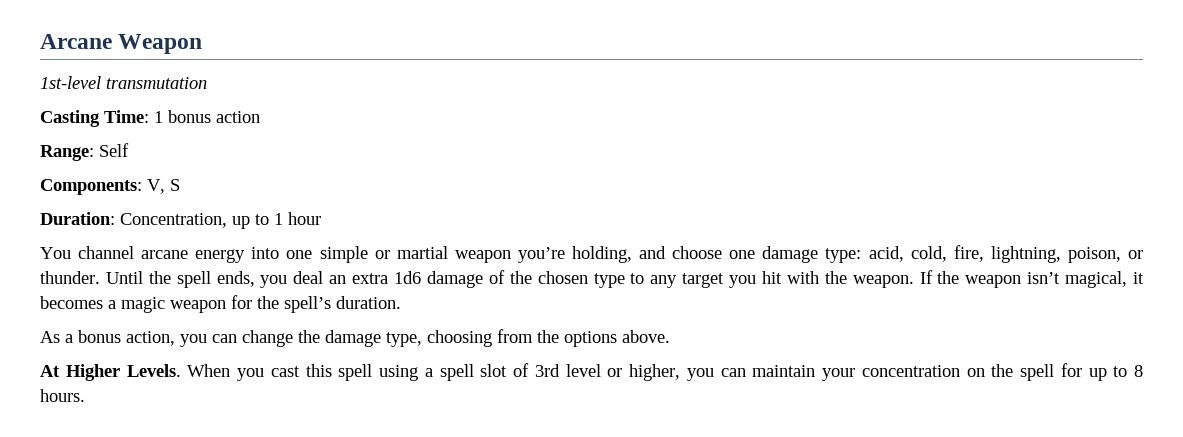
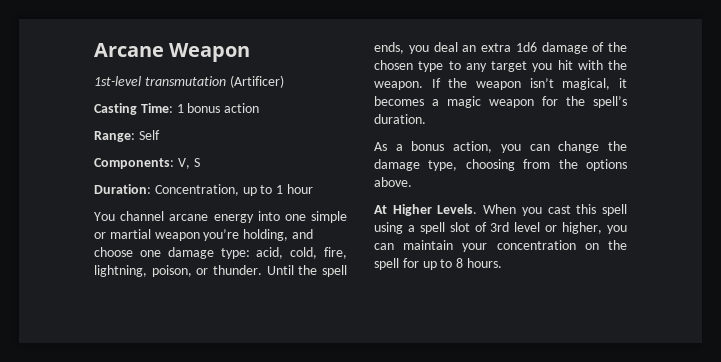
(207, 83) none -> [229,75,284,88] (Artificer)

